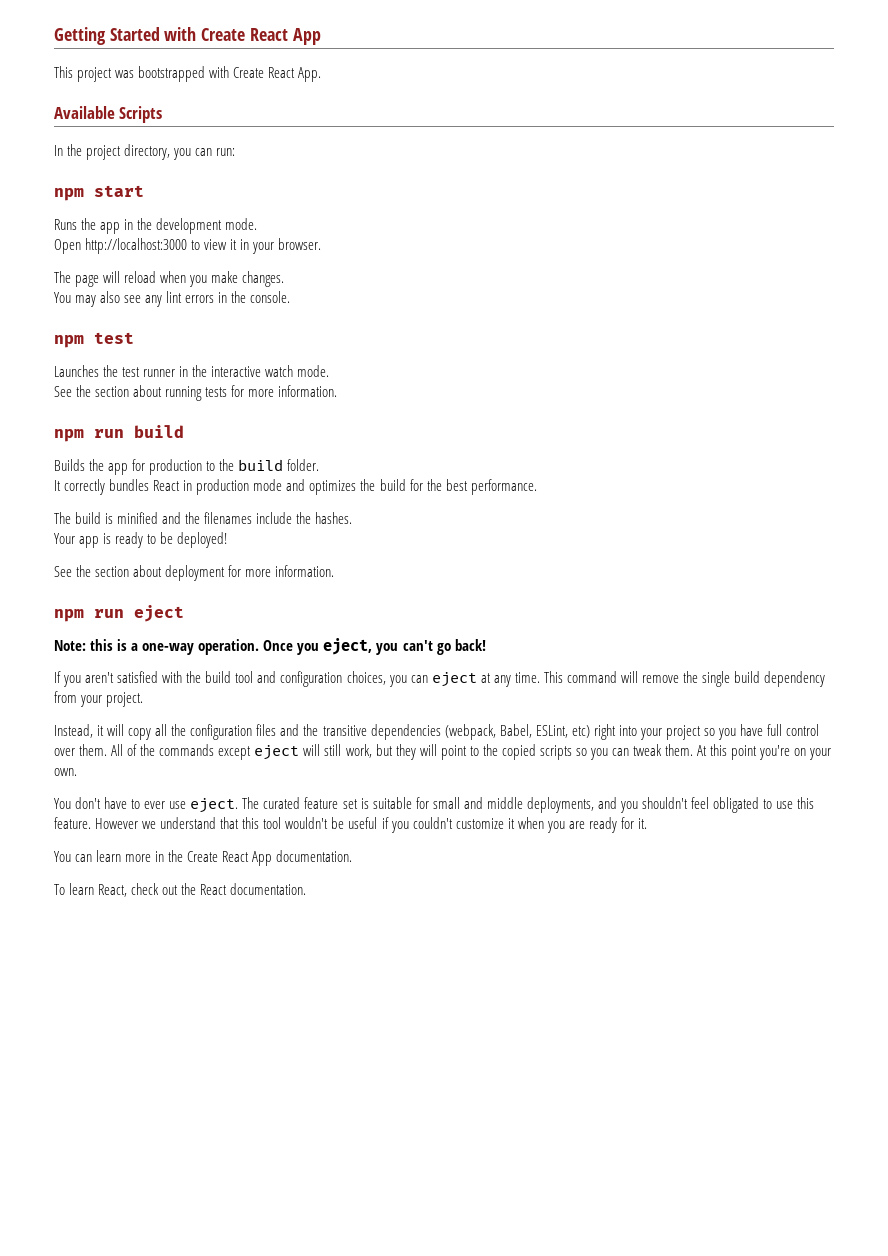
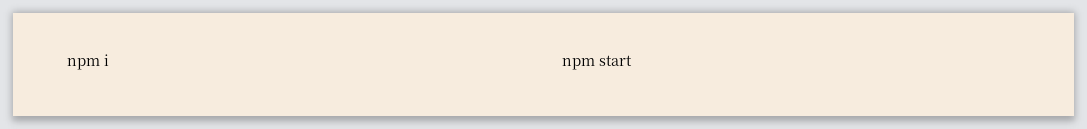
[54,27,321,45] [54,66,322,82] [54,106,163,123] [54,144,236,160] [54,185,144,201] [54,218,258,234] [54,238,322,254] [54,271,285,287] [54,291,291,307] [54,332,134,348] [54,365,330,377] [54,385,338,401] [54,425,184,442] [54,459,320,475] [54,479,537,495] [54,512,353,524] [54,532,228,548] [54,565,335,581] [54,605,184,622] [54,638,486,655] [54,671,826,687] [54,691,144,707] [54,724,820,740] [54,744,832,760] [54,768,77,776] [54,797,815,813] [54,817,647,833] [54,850,353,866] [54,883,307,897] Getting Started with Create React App // This project was bootstrapped with Create React App. // Available Scripts // In the project directory, you can run: // npm start // Runs the app in the development mode. // Open http://localhost:3000 to view it in your browser. // The page will reload when you make changes. // You may also see any lint errors in the console. // npm test // Launches the test runner in the interactive watch mode. // See the section about running tests for more information. // npm run build // Builds the app for production to the build folder. // It correctly bundles React in production mode and optimizes the build for the best performance. // The build is minified and the filenames include the hashes. // Your app is ready to be deployed! // See the section about deployment for more information. // npm run eject // Note: this is a one-way operation. Once you eject, you can't go back! // If you aren't satisfied with the build tool and configuration choices, you can eject at any time. This command will remove the single build dependency from your project. // Instead, it will copy all the configuration files and the transitive dependencies (webpack, Babel, ESLint, etc) right into your project so you have full control over them. All of the commands except eject will still work, but they will point to the copied scripts so you can tweak them. At this point you're on your own. // You don't have to ever use eject. The curated feature set is suitable for small and middle deployments, and you shouldn't feel obligated to use this feature. However we understand that this tool wouldn't be useful if you couldn't customize it when you are ready for it. // You can learn more in the Create React App documentation. // To learn React, check out the React documentation. -> [67,54,109,70] [562,55,632,70] npm i // npm start

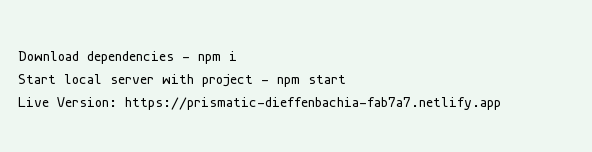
(67, 64) none -> [18,51,190,64] Download dependencies -
(109, 60) none -> [18,74,269,87] Start local server with project -
(632, 60) none -> [18,97,501,110] // Live Version: https://prismatic-dieffenbachia-fab7a7.netlify.app

